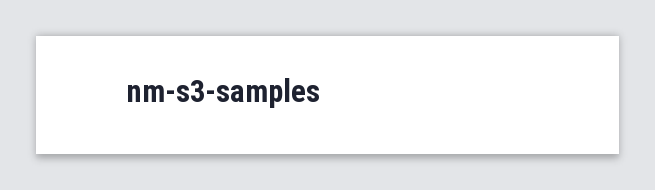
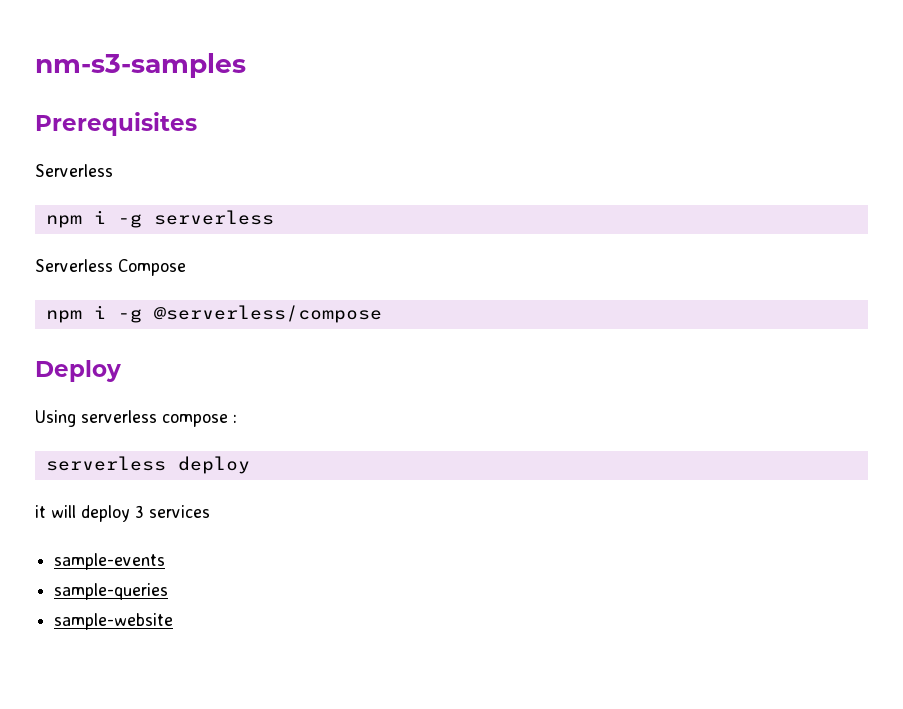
(320, 93) none -> [35,112,197,136] [35,164,113,177] [45,210,274,228] [35,259,186,276] [45,305,382,323] [35,360,121,382] [35,410,237,427] [45,456,250,474] [35,505,210,522] [54,553,166,570] [54,583,169,600] [54,613,174,630] // Prerequisites // Serverless // npm i -g serverless // Serverless Compose // npm i -g @serverless/compose // Deploy // Using serverless compose : // serverless deploy // it will deploy 3 services // sample-events // sample-queries // sample-website

